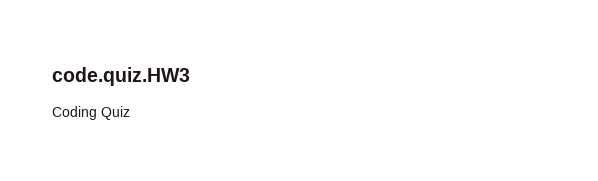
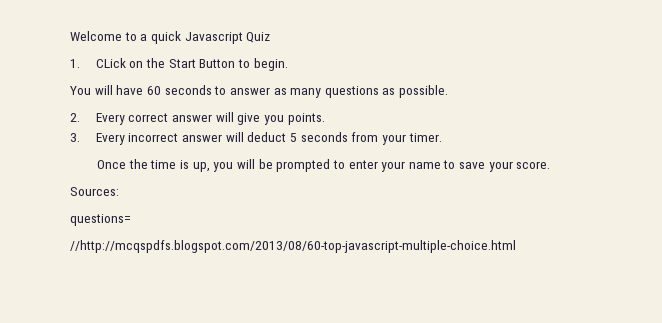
[52,67,190,86] [52,106,130,120] code.quiz.HW3 // Coding Quiz -> [70,31,271,44] [70,58,288,71] [70,85,449,98] [70,112,325,125] [70,132,442,145] [97,159,551,172] [70,187,119,196] [70,214,131,226] [70,240,516,253] Welcome to a quick Javascript Quiz // 1. CLick on the Start Button to begin. // You will have 60 seconds to answer as many questions as possible. // 2. Every correct answer will give you points. // 3. Every incorrect answer will deduct 5 seconds from your timer. // Once the time is up, you will be prompted to enter your name to save your score. // Sources: // questions= // //http://mcqspdfs.blogspot.com/2013/08/60-top-javascript-multiple-choice.html

